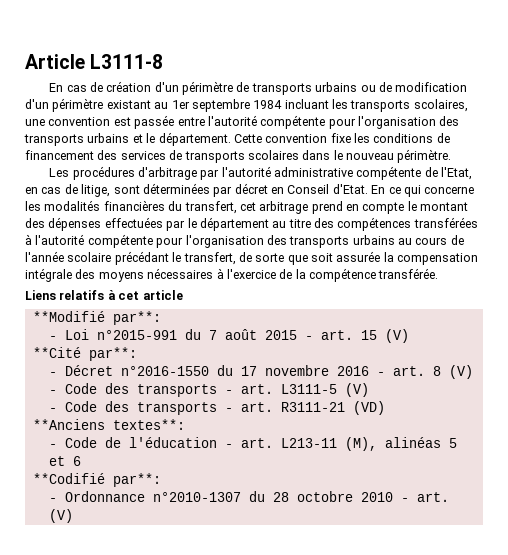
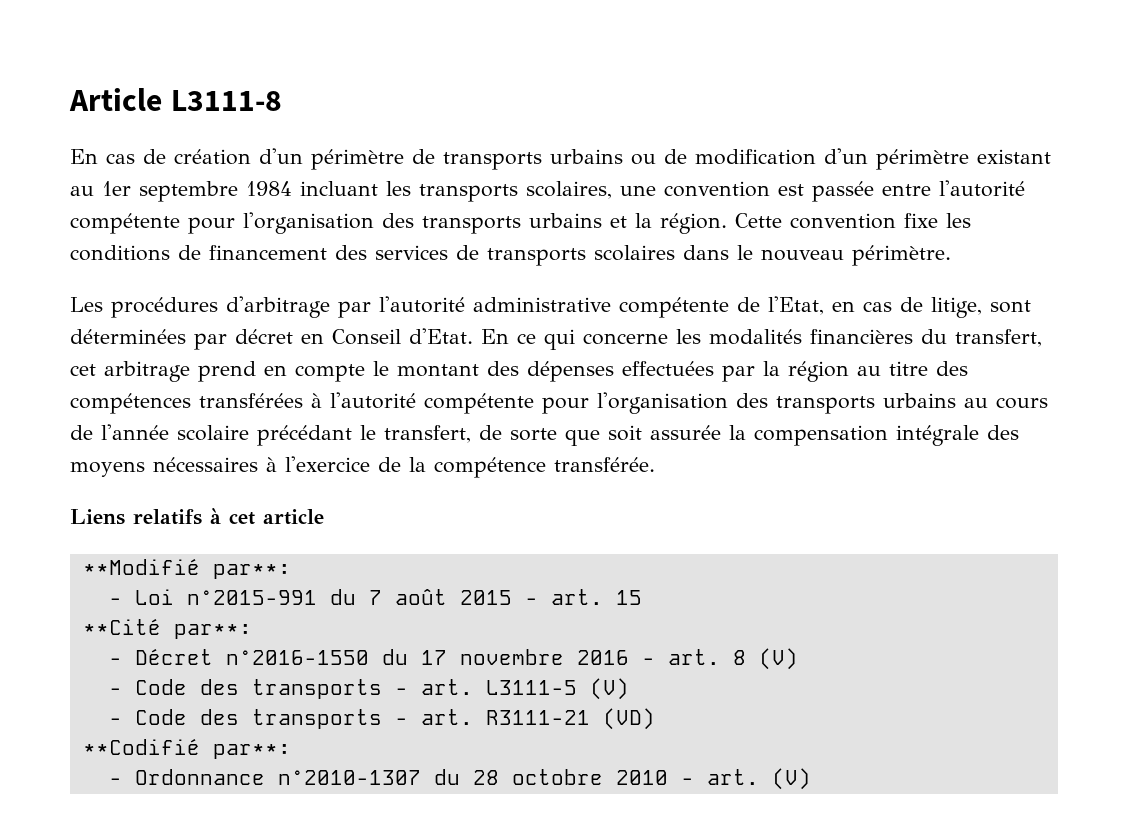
[146,132,231,146] le département. -> [635,213,727,234] la région.
[187,217,269,231] le département -> [763,361,849,382] la région
[384,329,409,343] (V) -> (642, 597) none
[32,419,185,430] [48,437,457,451] [48,456,81,466] // **Anciens textes**: // - Code de l'éducation - art. L213-11 (M), alinéas 5 et 6 -> (655, 719) none

